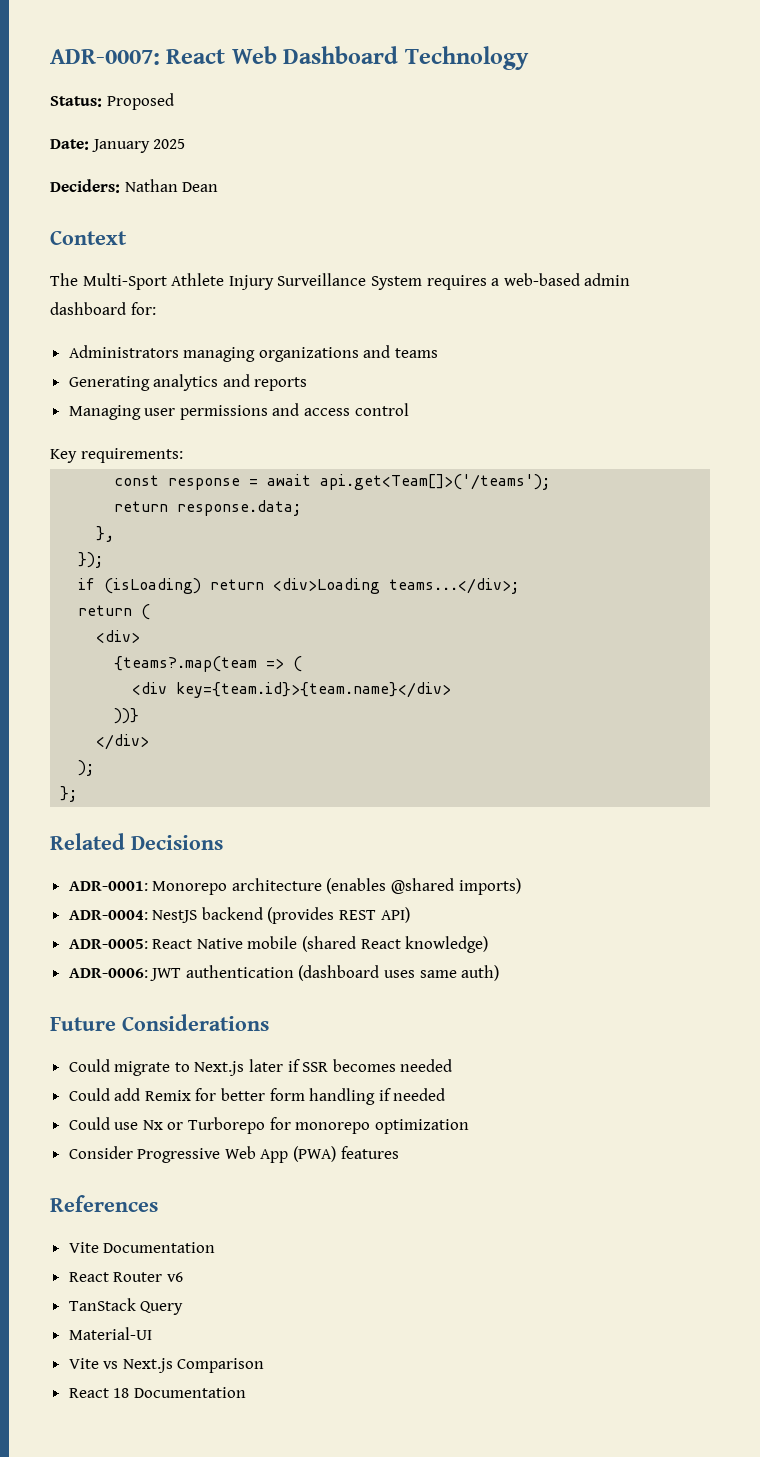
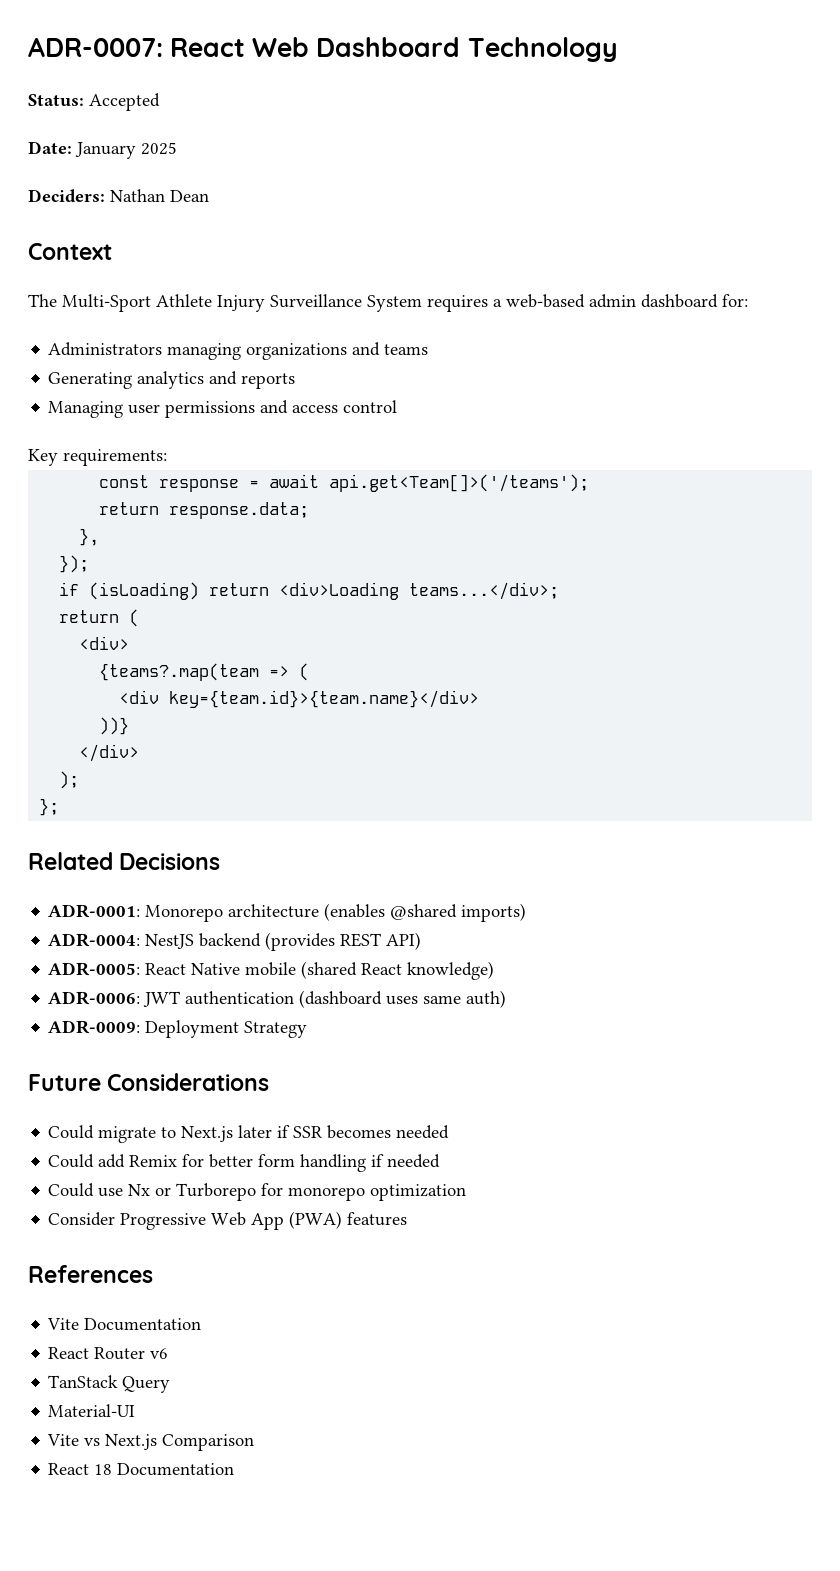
[106,93,174,110] Proposed -> [89,93,160,111] Accepted
(500, 973) none -> [48,1020,308,1038] // ADR-0009: Deployment Strategy

